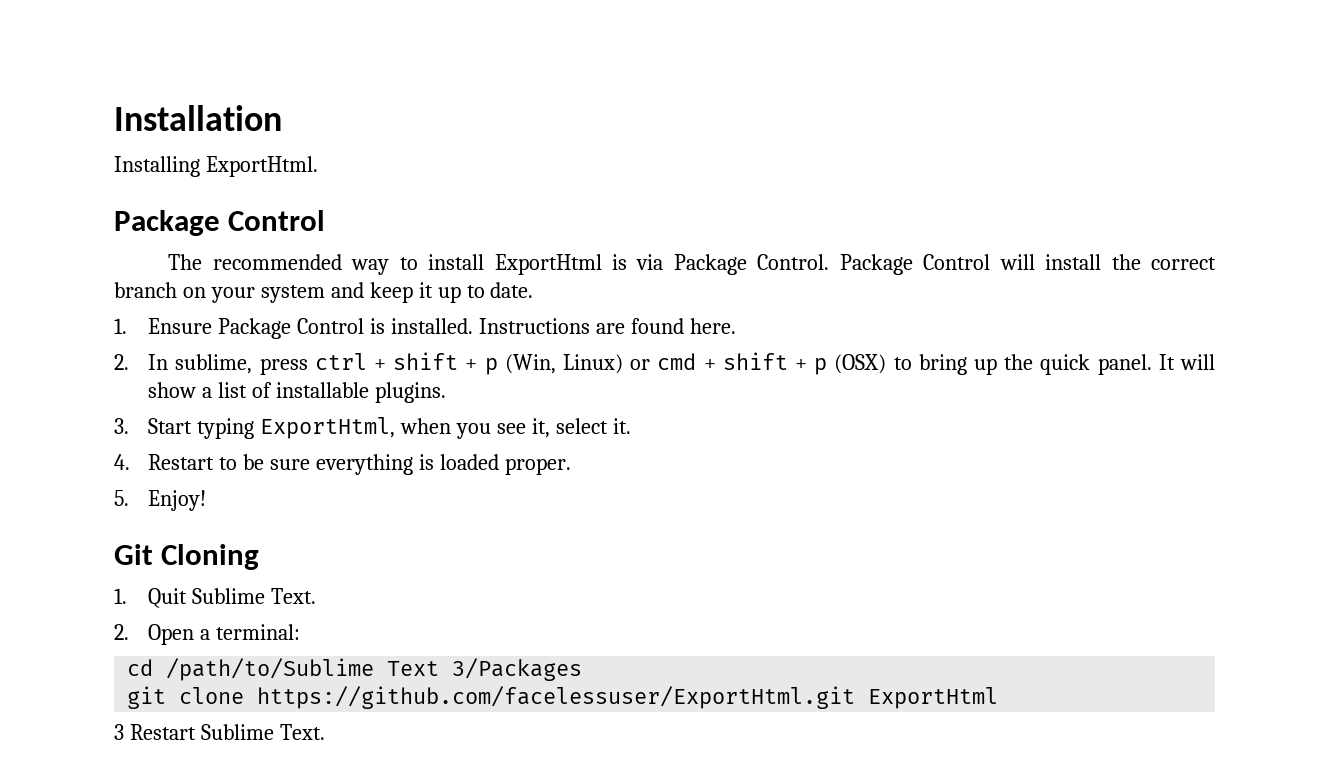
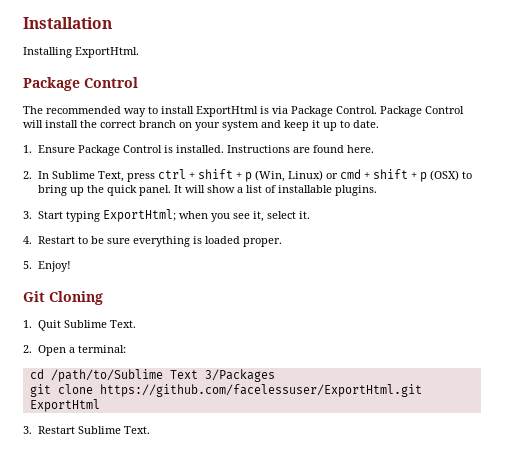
[175,354,253,374] sublime, -> [51,171,124,182] Sublime Text,
[260,417,396,439] ExportHtml, -> [102,209,176,222] ExportHtml;
[114,724,124,740] 3 -> [23,426,32,434] 3.

